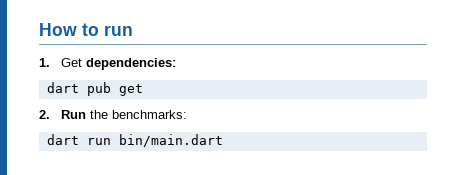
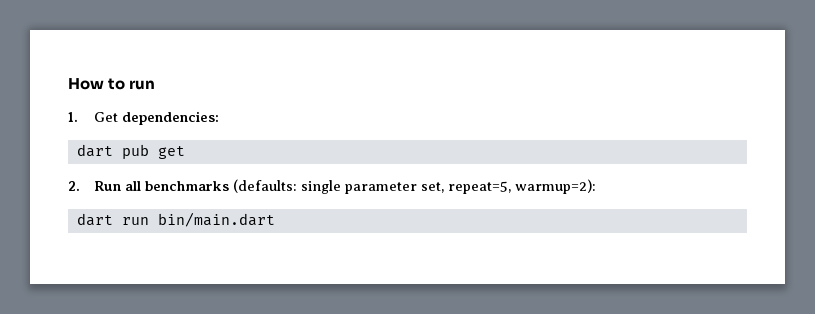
[90,110,188,119] the benchmarks: -> [124,179,596,194] all benchmarks (defaults: single parameter set, repeat=5, warmup=2):

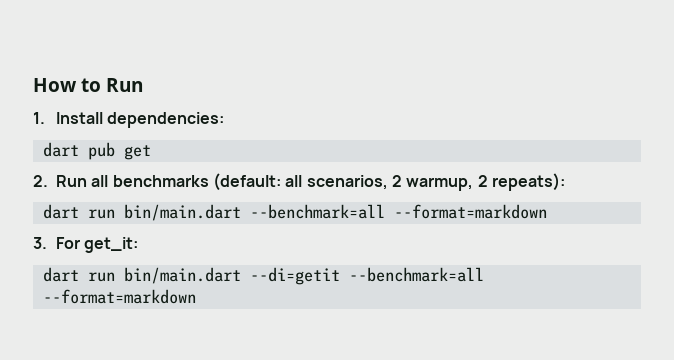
[129,80,156,90] run -> [106,78,144,92] Run
[93,112,118,122] Get -> [55,112,103,124] Install
[232,179,596,194] [76,212,275,227] (defaults: single parameter set, repeat=5, warmup=2): // dart run bin/main.dart -> [212,173,565,191] [42,204,547,221] [33,237,138,253] [42,267,484,285] [42,289,196,304] (default: all scenarios, 2 warmup, 2 repeats): // dart run bin/main.dart --benchmark=all --format=markdown // 3. For get_it: // dart run bin/main.dart --di=getit --benchmark=all --format=markdown

